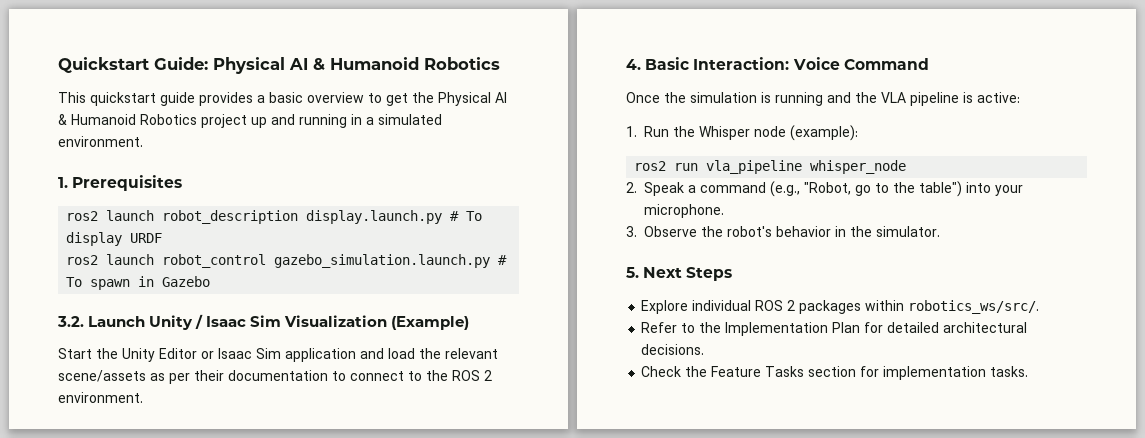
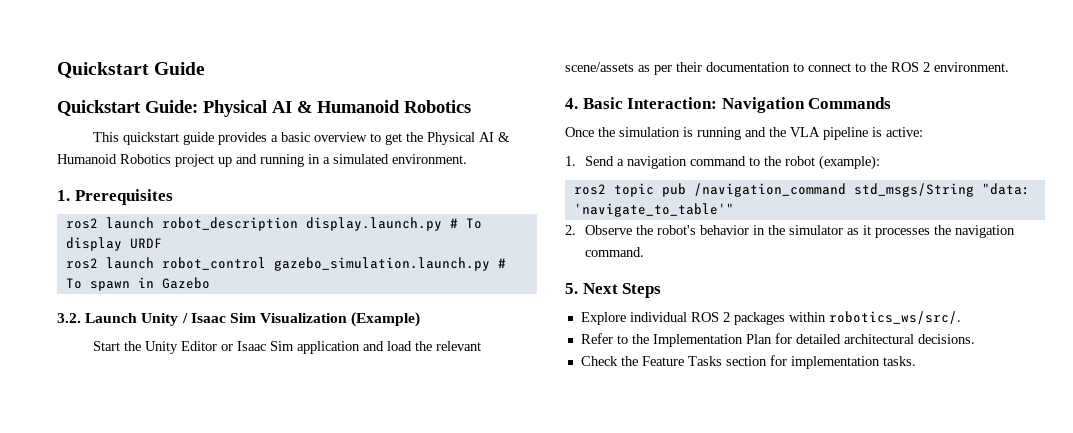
[58,57,149,73] Quickstart -> [57,62,206,78] [57,100,141,116] Quickstart Guide // Quickstart
[792,57,929,70] Voice Command -> [721,97,892,113] Navigation Commands
[644,125,858,141] [634,160,907,174] [626,181,1023,197] [644,204,724,218] [626,226,637,237] Run the Whisper node (example): // ros2 run vla_pipeline whisper_node // 2. Speak a command (e.g., "Robot, go to the table") into your microphone. // 3. -> [584,155,880,170] [573,183,1030,197] [573,203,734,217] [565,225,576,235] Send a navigation command to the robot (example): // ros2 topic pub /navigation_command std_msgs/String "data: 'navigate_to_table'" // 2.
[876,226,940,237] simulator. -> [788,225,1015,238] [584,247,644,257] simulator as it processes the navigation command.

